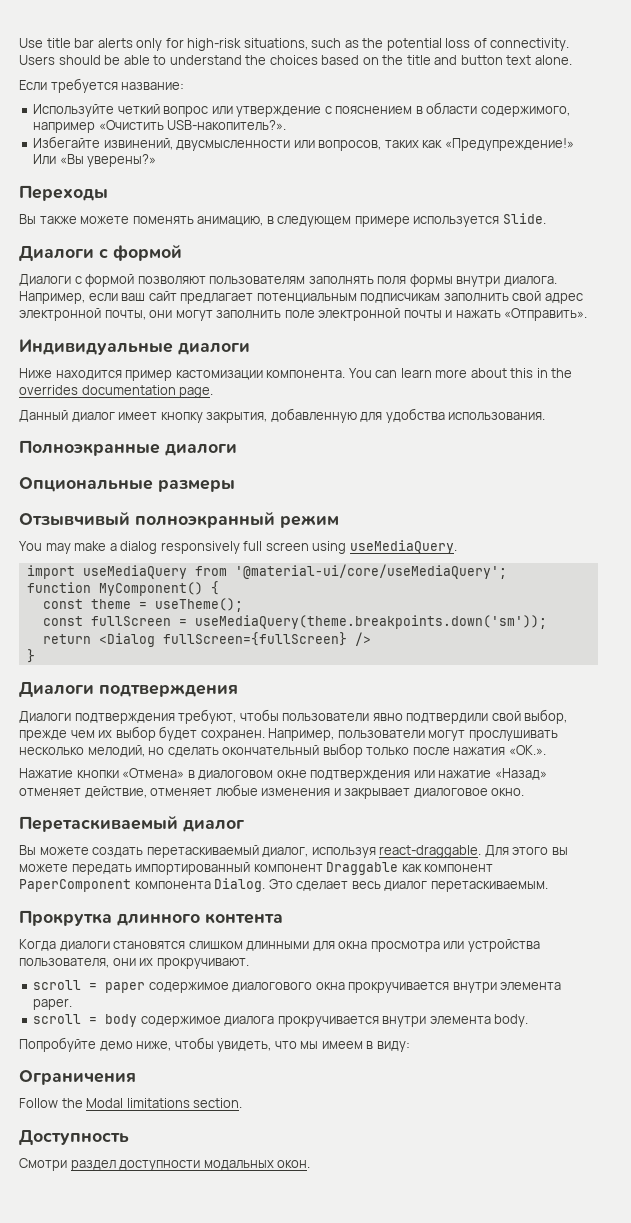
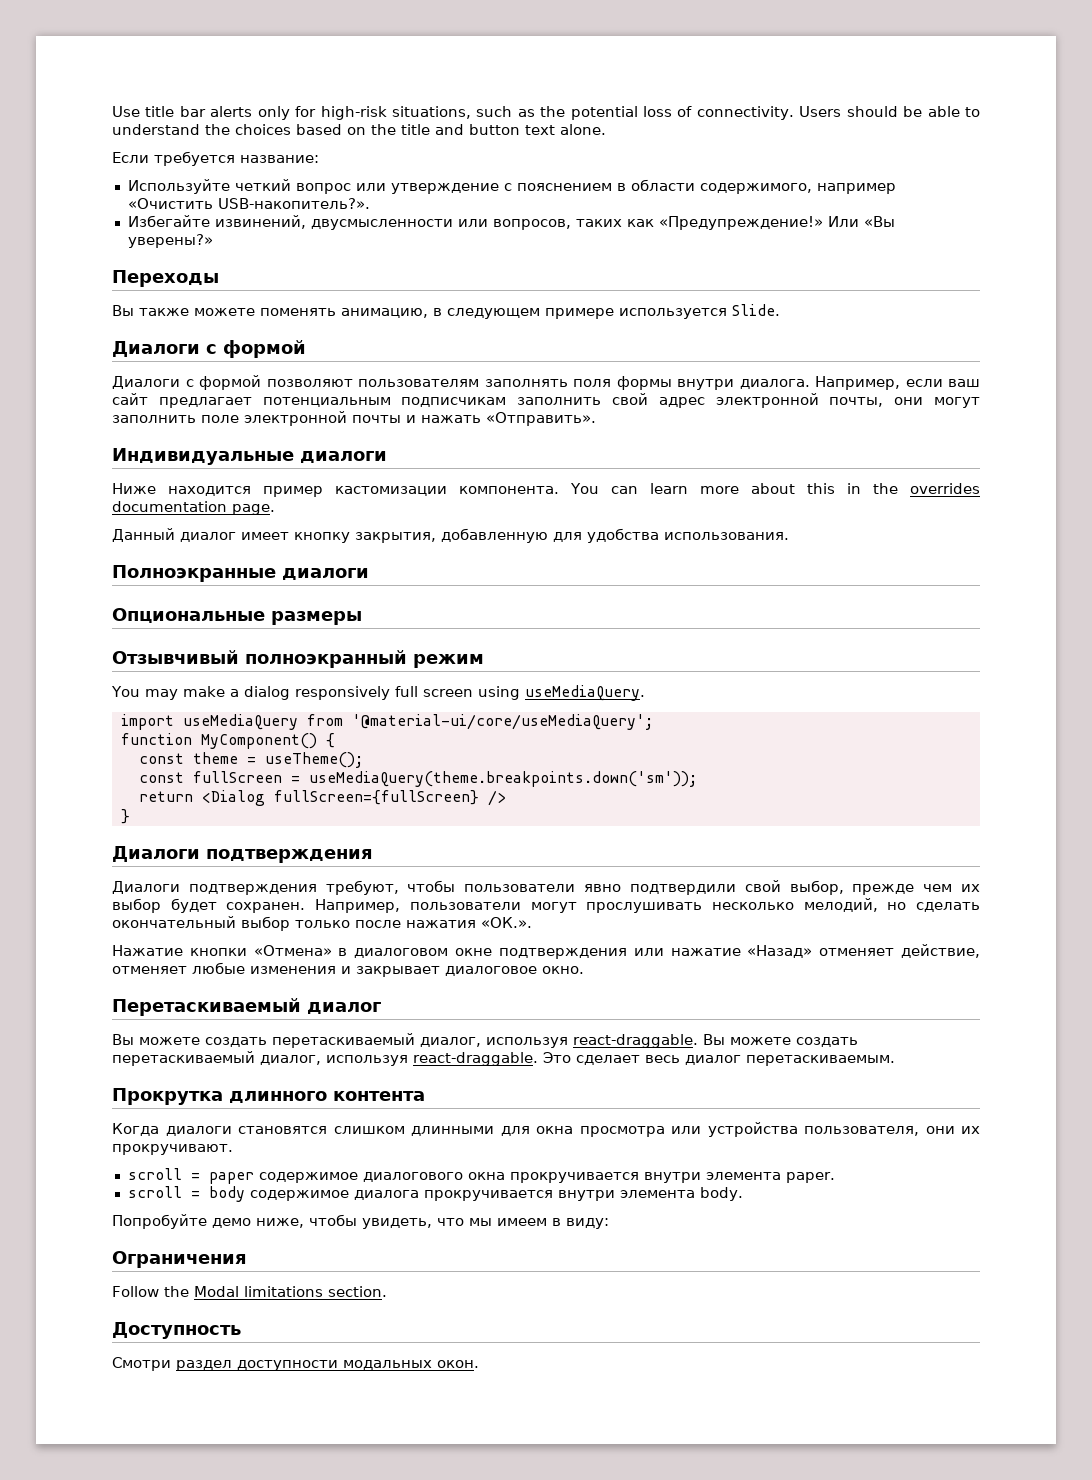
[484,845,568,857] [19,862,494,875] [19,878,266,892] Для этого вы можете передать импортированный компонент Draggable как компонент PaperComponent компонента Dialog. -> [703,1034,858,1047] [112,1051,538,1066] Вы можете создать перетаскиваемый диалог, используя react-draggable.

